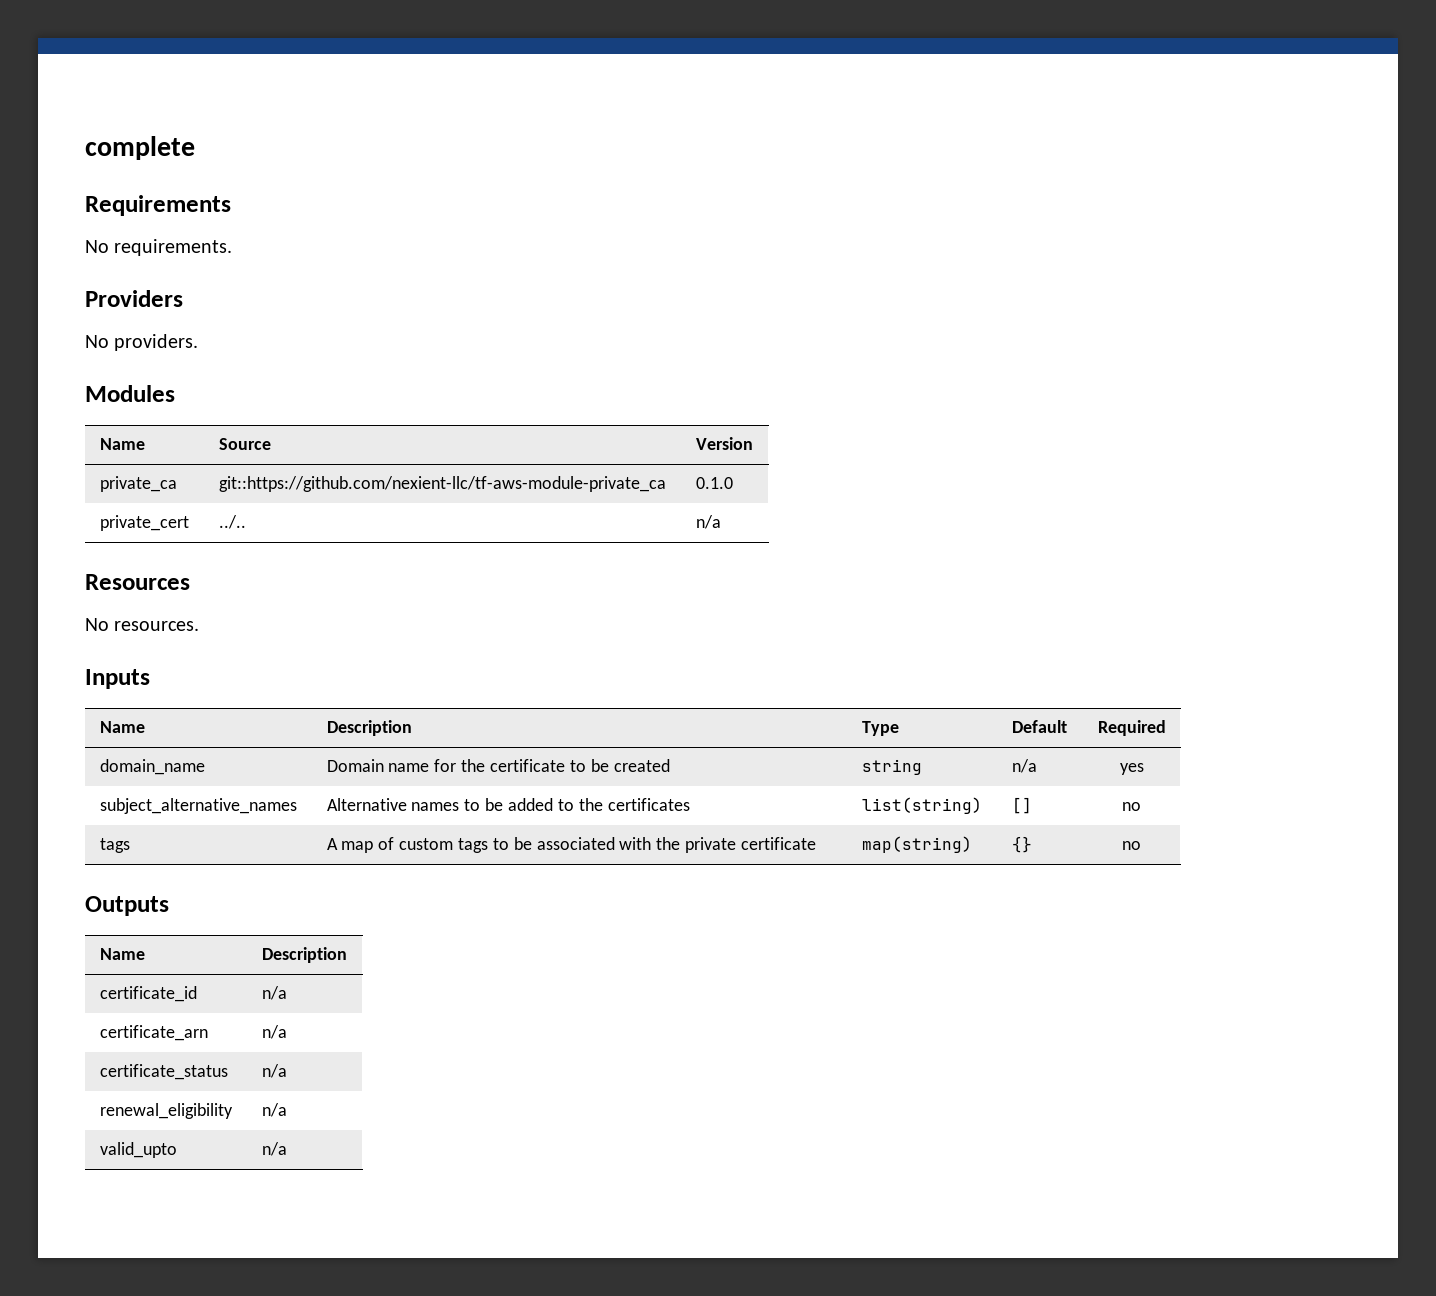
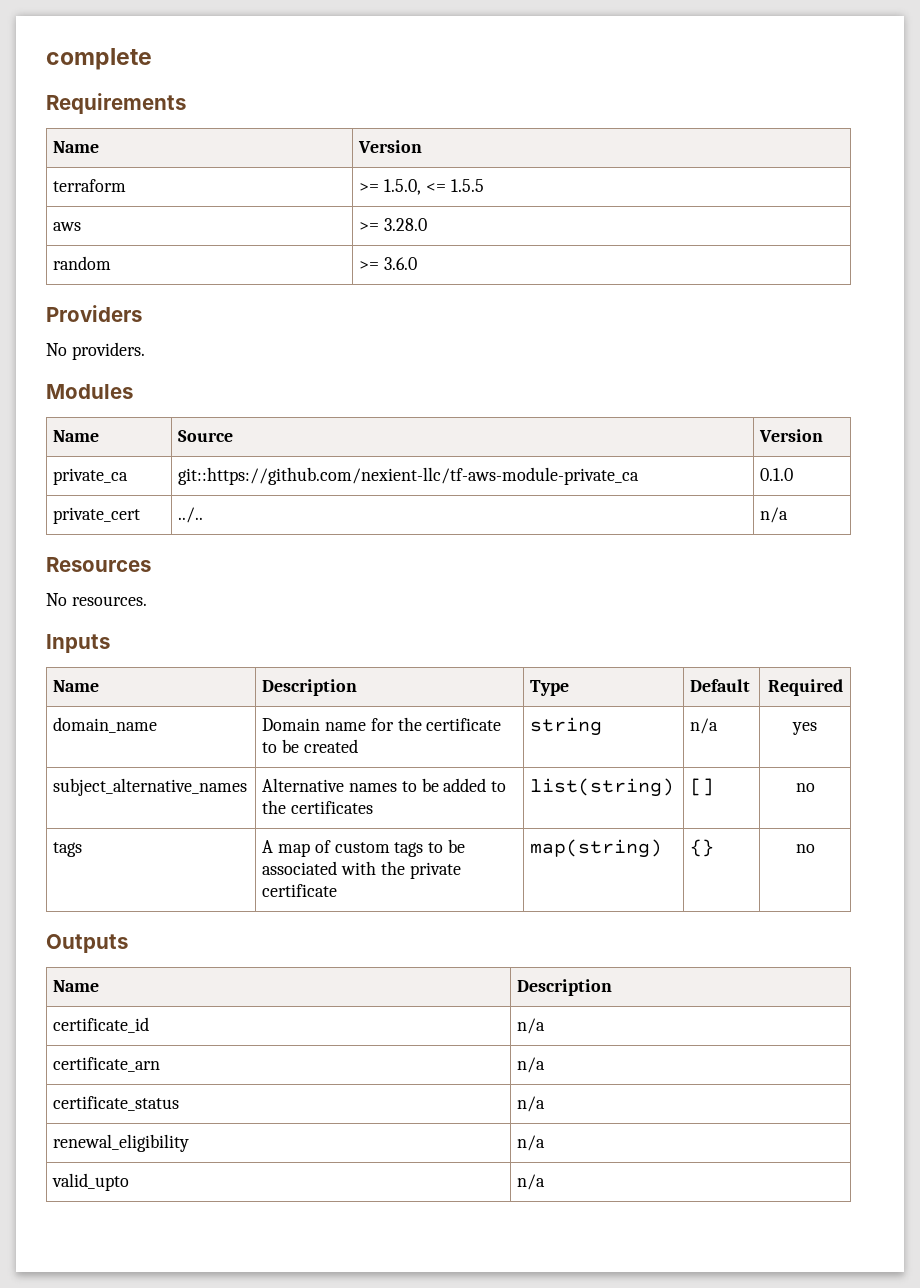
[85,239,233,256] // No requirements. -> [53,141,100,153] [358,140,423,153] [53,179,127,192] [359,179,484,195] [53,222,82,231] [359,218,428,231] [53,256,112,270] [359,257,418,270] // Name | Version // terraform | >= 1.5.0, <= 1.5.5 // aws | >= 3.28.0 // random | >= 3.6.0

